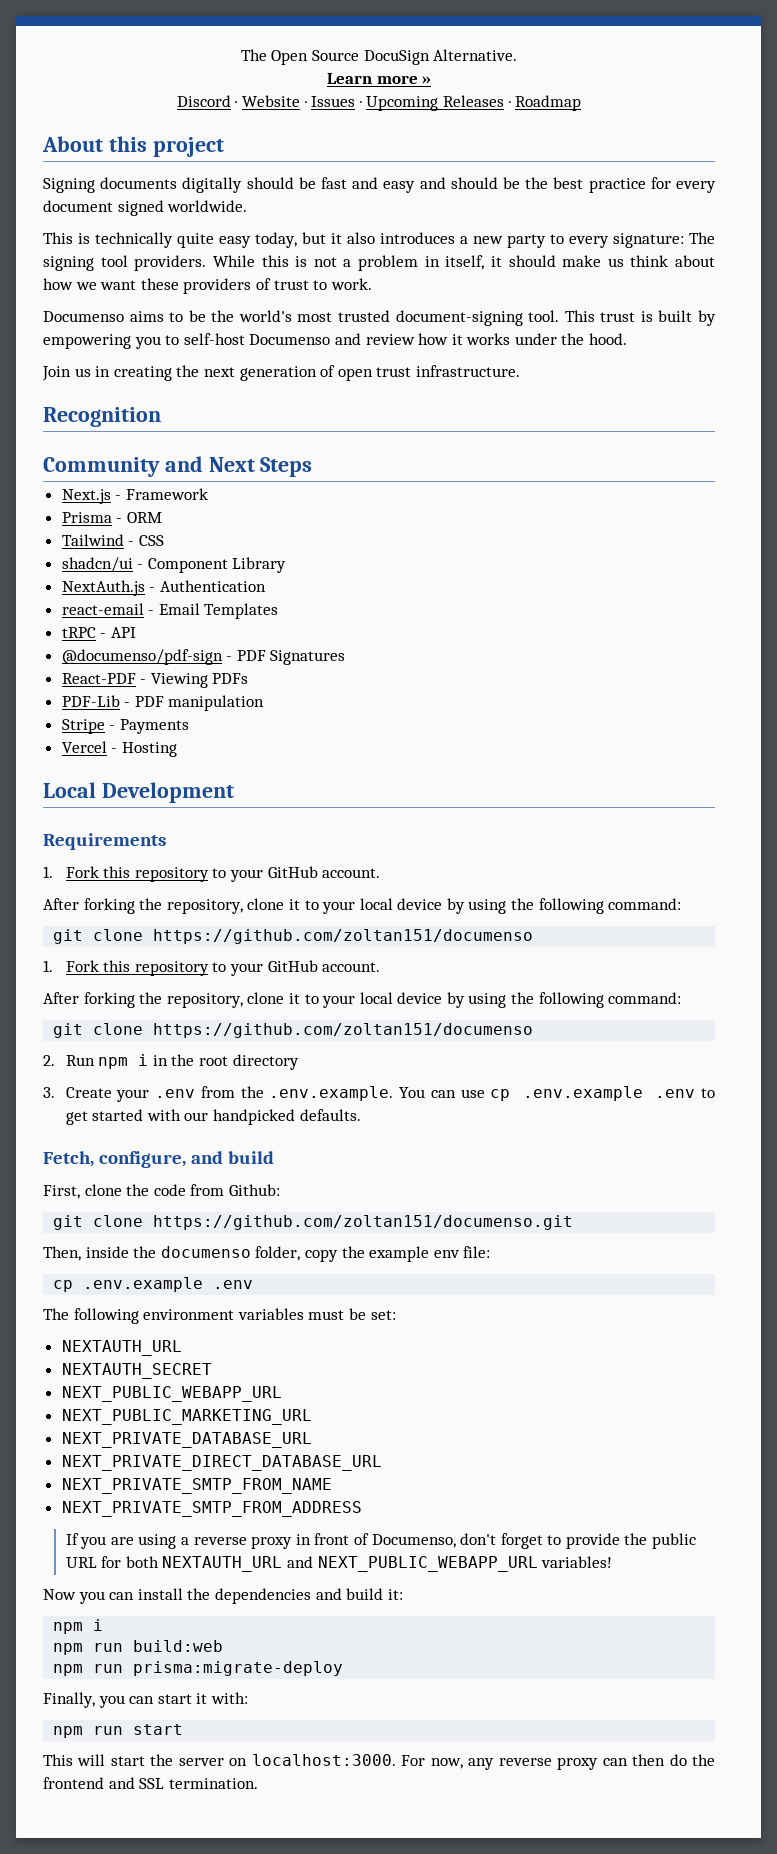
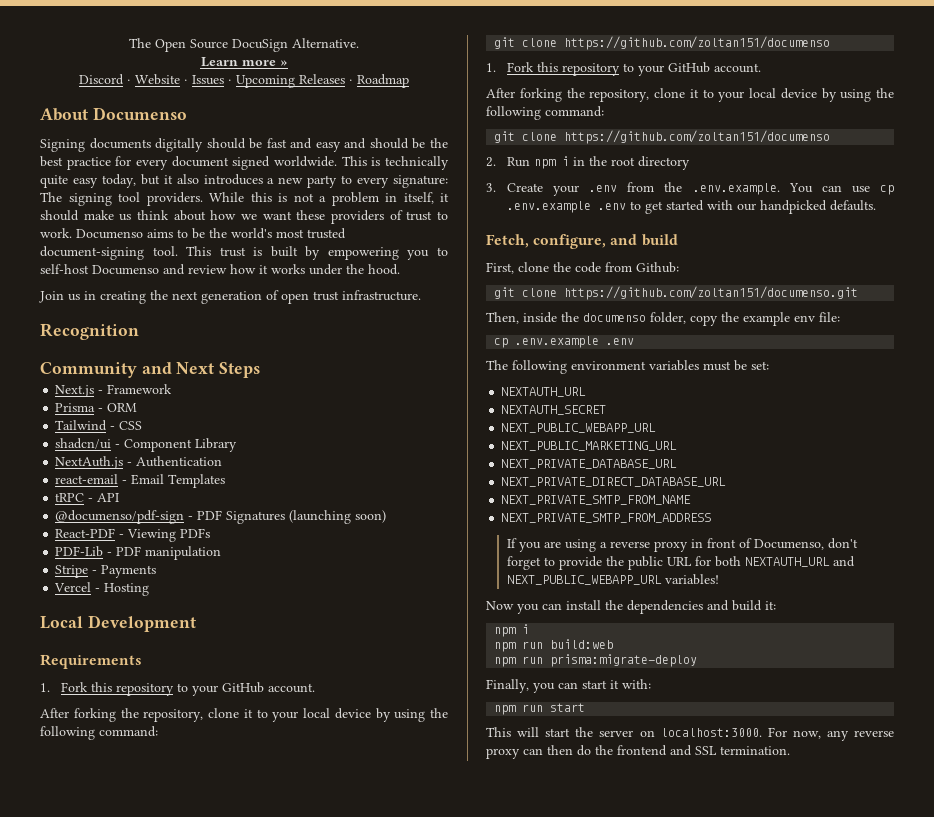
[108,136,224,157] this project -> [92,107,187,120] Documenso
(248, 206) // -> (337, 161) none
(372, 284) // -> (72, 233) none
(346, 657) none -> [289,510,387,524] (launching soon)

